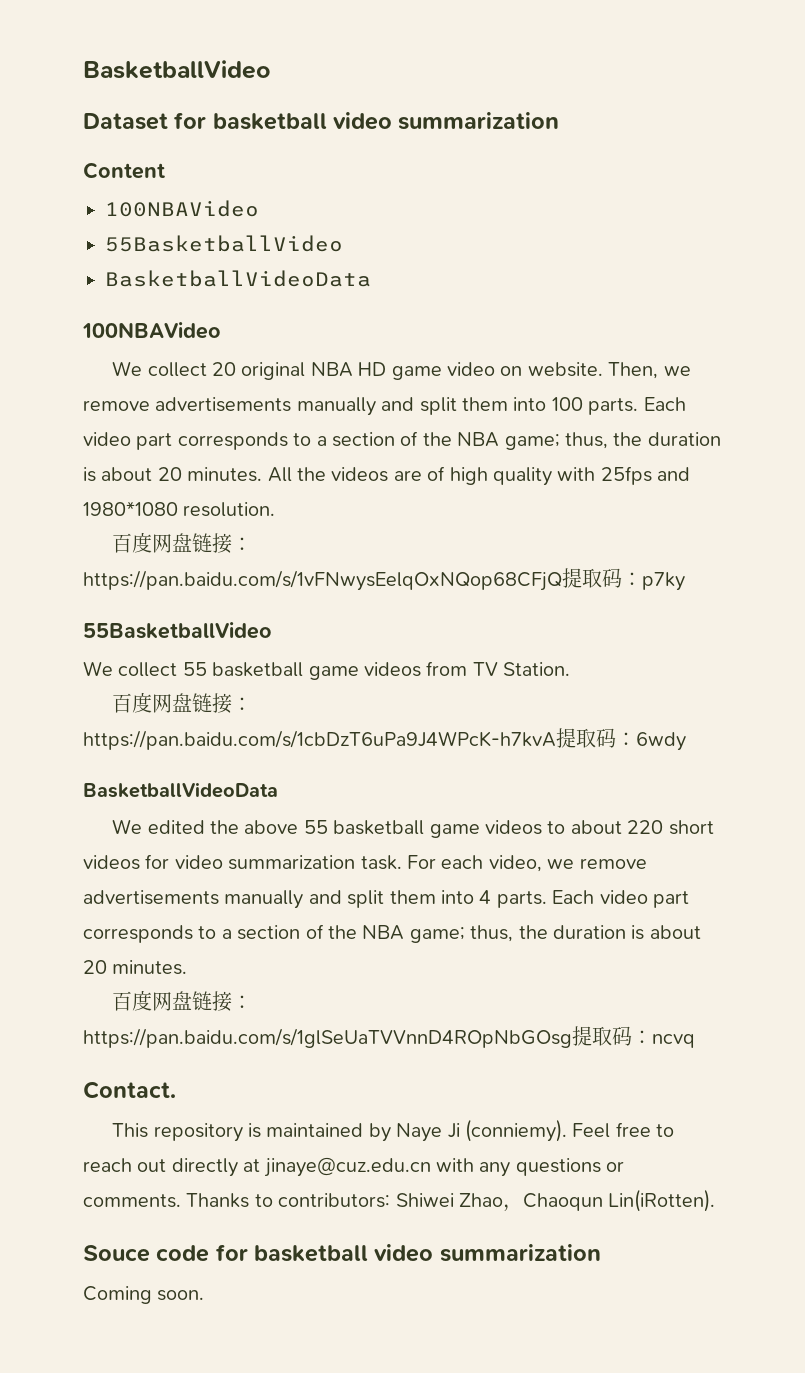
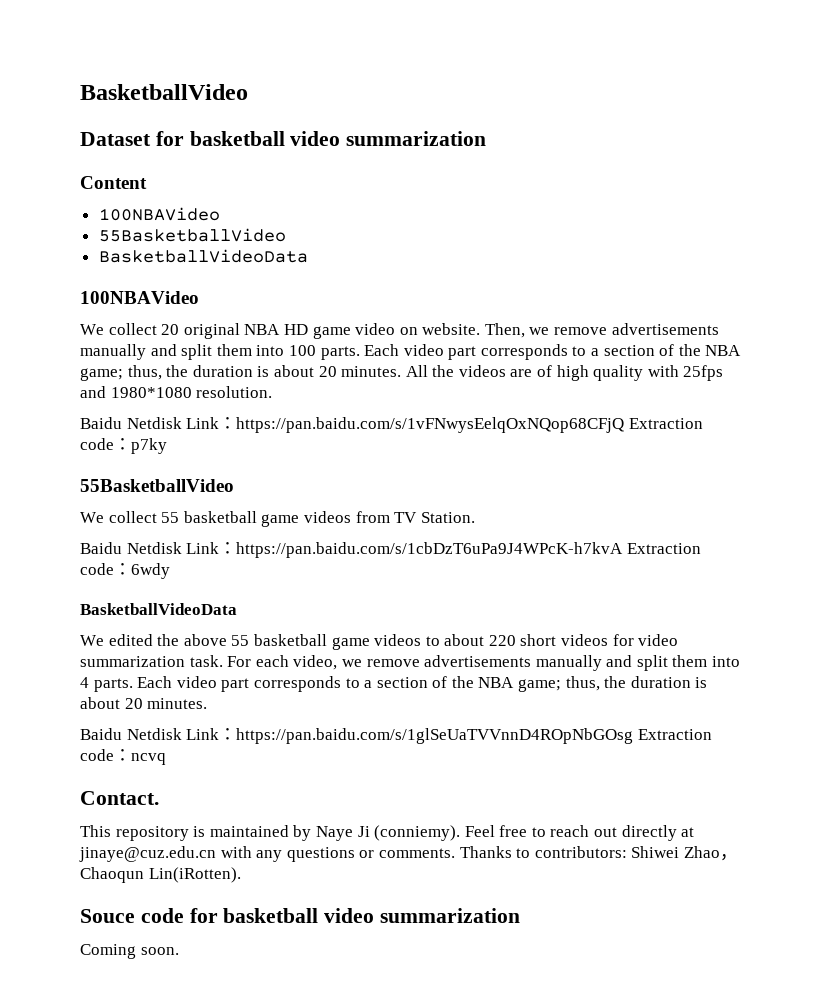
[112,532,253,554] [83,568,622,591] 百度网盘链接：https://pan.baidu.com/s/1vFNwysEelqOxNQop68CFjQ提取码 -> [80,417,703,433] [80,438,114,450] Baidu Netdisk Link：https://pan.baidu.com/s/1vFNwysEelqOxNQop68CFjQ Extraction code
[112,692,253,714] [83,728,616,750] 百度网盘链接：https://pan.baidu.com/s/1cbDzT6uPa9J4WPcK-h7kvA提取码 -> [80,542,701,558] [80,563,114,575] Baidu Netdisk Link：https://pan.baidu.com/s/1cbDzT6uPa9J4WPcK-h7kvA Extraction code
[112,990,253,1012] [83,1026,632,1048] 百度网盘链接：https://pan.baidu.com/s/1glSeUaTVVnnD4ROpNbGOsg提取码 -> [80,728,712,744] [80,749,114,761] Baidu Netdisk Link：https://pan.baidu.com/s/1glSeUaTVVnnD4ROpNbGOsg Extraction code

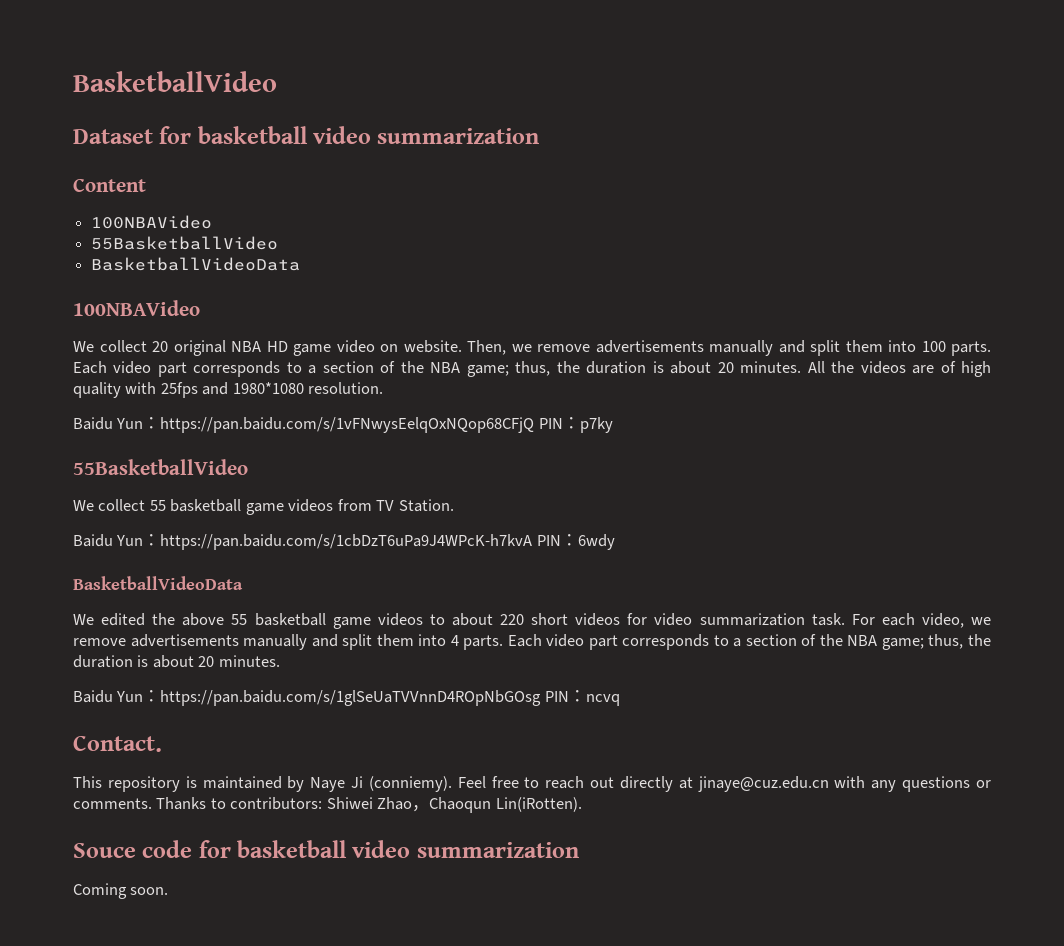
[126,417,703,433] [80,438,114,450] Netdisk Link：https://pan.baidu.com/s/1vFNwysEelqOxNQop68CFjQ Extraction code -> [116,417,563,433] Yun：https://pan.baidu.com/s/1vFNwysEelqOxNQop68CFjQ PIN
[126,542,701,558] [80,563,114,575] Netdisk Link：https://pan.baidu.com/s/1cbDzT6uPa9J4WPcK-h7kvA Extraction code -> [116,534,561,550] Yun：https://pan.baidu.com/s/1cbDzT6uPa9J4WPcK-h7kvA PIN
[126,728,712,744] [80,749,114,761] Netdisk Link：https://pan.baidu.com/s/1glSeUaTVVnnD4ROpNbGOsg Extraction code -> [116,690,569,706] Yun：https://pan.baidu.com/s/1glSeUaTVVnnD4ROpNbGOsg PIN

